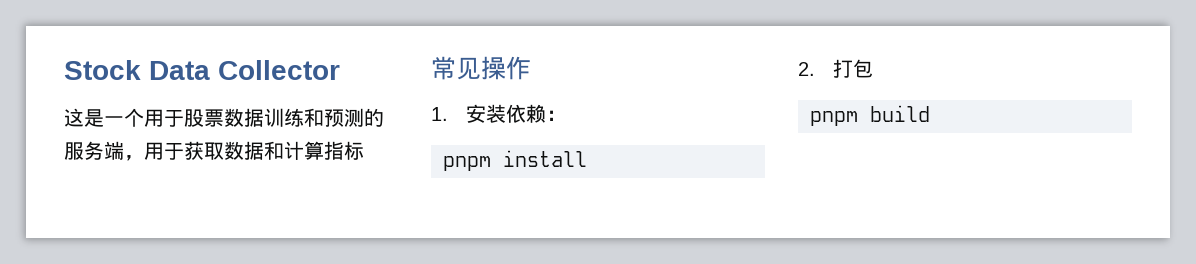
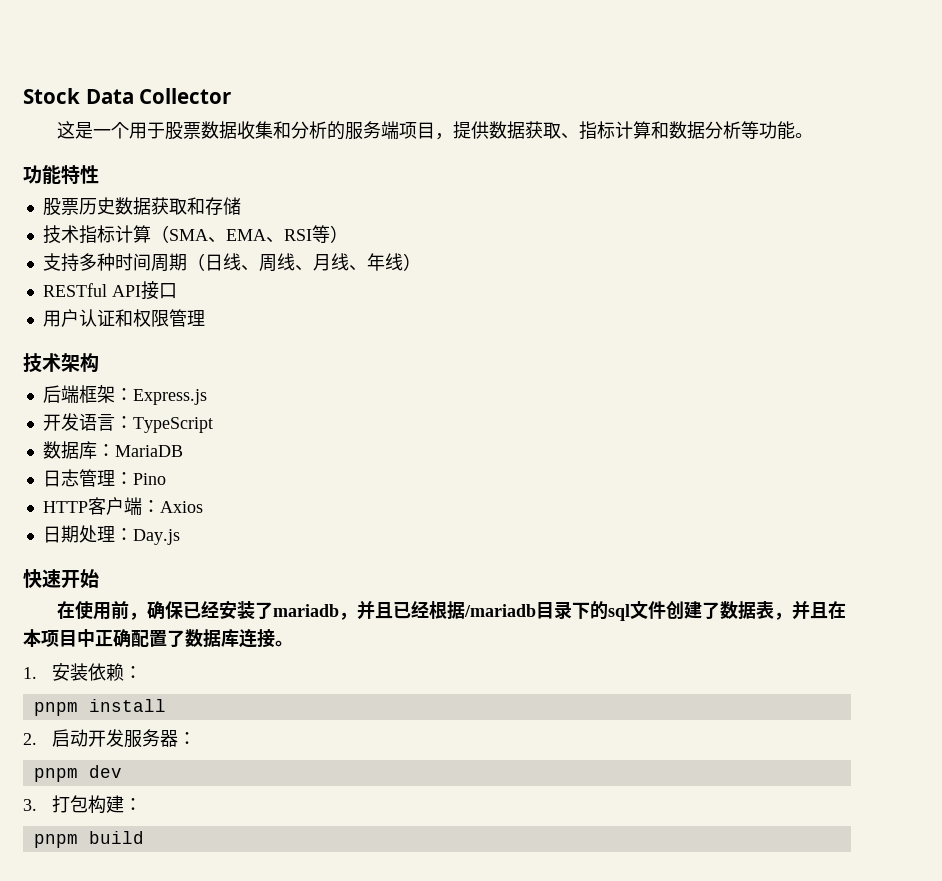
[264,108,384,127] [64,141,364,161] [431,56,531,80] 训练和预测的服务端，用于获取数据和计算指标 // 常见操作 -> [236,121,813,140] [23,165,99,185] [42,197,241,216] [42,225,348,244] [42,253,421,272] [42,281,177,300] [42,309,205,327] [23,353,99,373] [42,385,207,405] [42,413,213,433] [42,441,183,459] [42,469,166,487] [42,497,203,515] [42,525,180,545] [23,569,99,588] [56,600,846,621] [23,629,293,648] 收集和分析的服务端项目，提供数据获取、指标计算和数据分析等功能。 // 功能特性 // 股票历史数据获取和存储 // 技术指标计算（SMA、EMA、RSI等） // 支持多种时间周期（日线、周线、月线、年线） // RESTful API接口 // 用户认证和权限管理 // 技术架构 // 后端框架：Express.js // 开发语言：TypeScript // 数据库：MariaDB // 日志管理：Pino // HTTP客户端：Axios // 日期处理：Day.js // 快速开始 // 在使用前，确保已经安装了mariadb，并且已经根据/mariadb目录下的sql文件创建了数据表，并且在本项目中正确配置了数据库连接。
(815, 69) none -> [51,729,196,748] [33,765,122,782] [23,799,37,811] 启动开发服务器： // pnpm dev // 3.
(874, 68) none -> [87,795,142,814] 构建：

